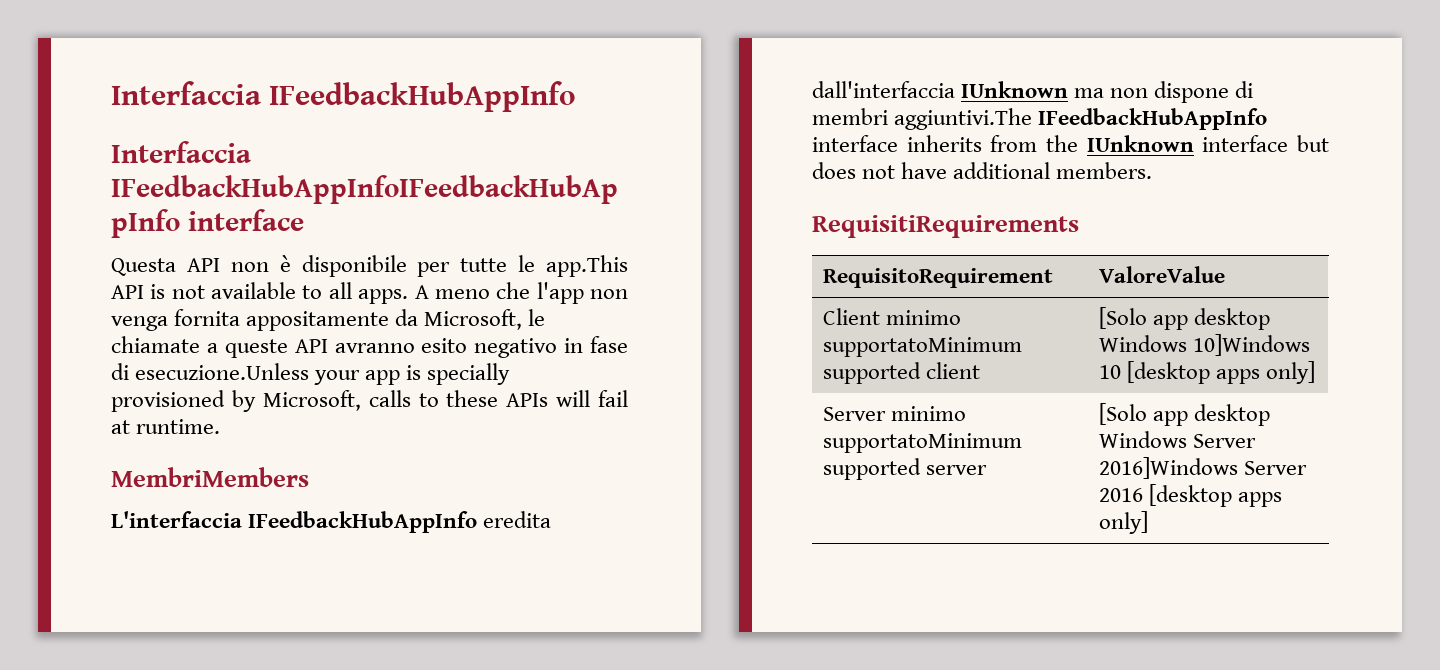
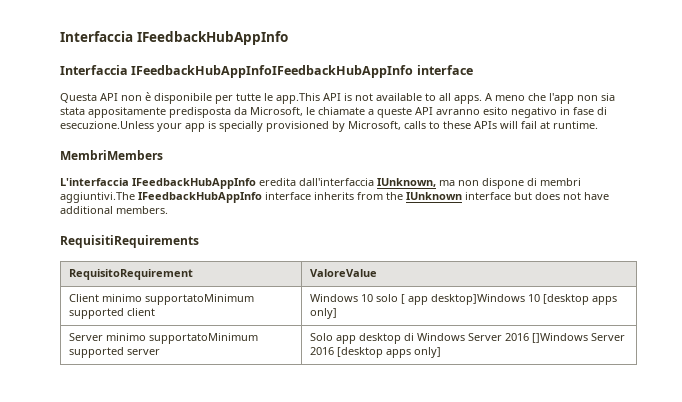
[111,309,390,331] venga fornita appositamente -> [601,93,615,101] [60,107,231,118] sia stata appositamente predisposta
[961,81,1069,98] IUnknown -> [377,178,436,187] IUnknown,
[1099,307,1271,330] [1099,334,1311,356] [Solo app desktop Windows 10]Windows -> [309,294,525,305] Windows 10 solo [ app desktop]Windows
[1099,403,1271,426] [Solo app desktop -> [309,333,414,344] Solo app desktop di
[1099,457,1239,479] 2016]Windows -> [504,333,588,343] 2016 []Windows

